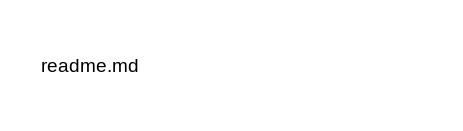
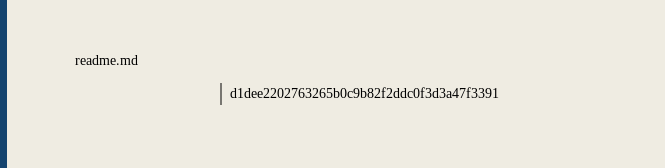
(139, 65) none -> [229,87,499,98] // d1dee2202763265b0c9b82f2ddc0f3d3a47f3391

